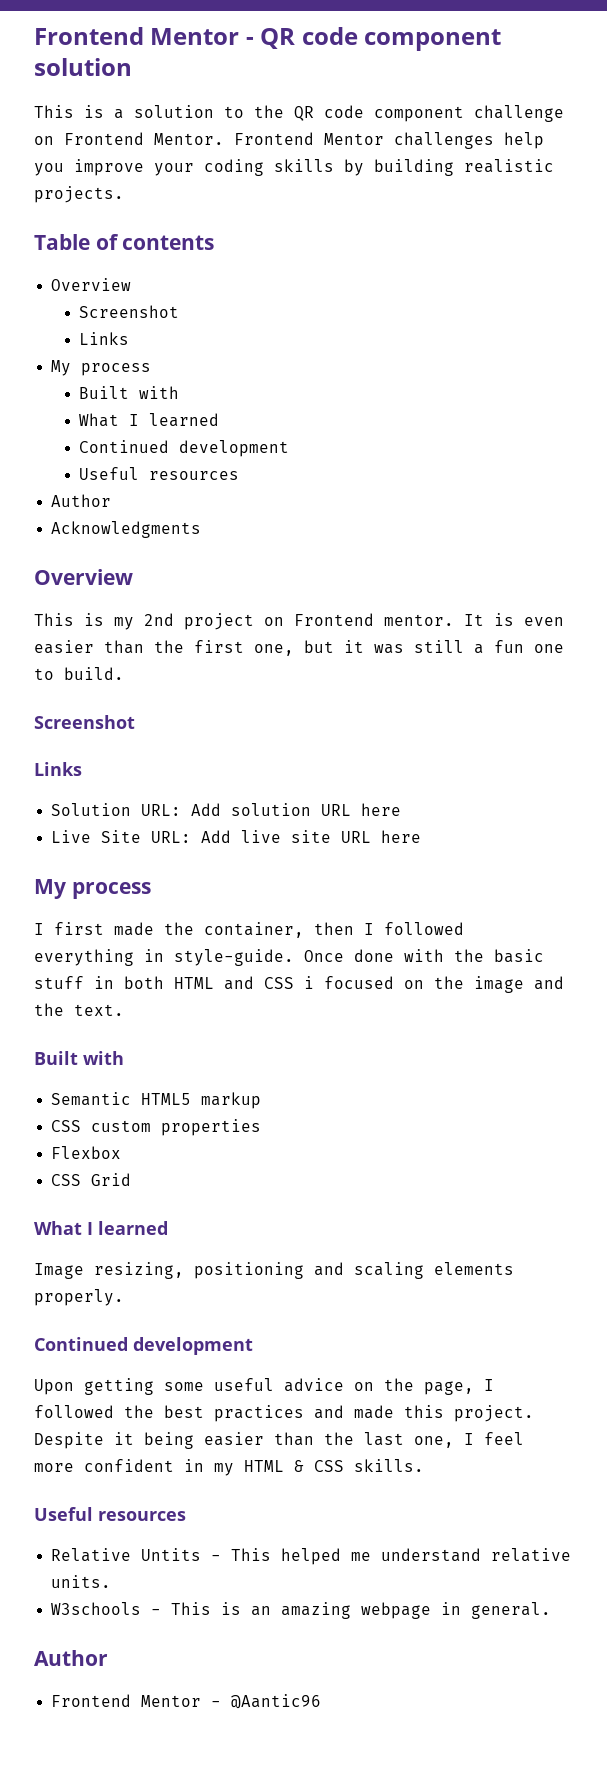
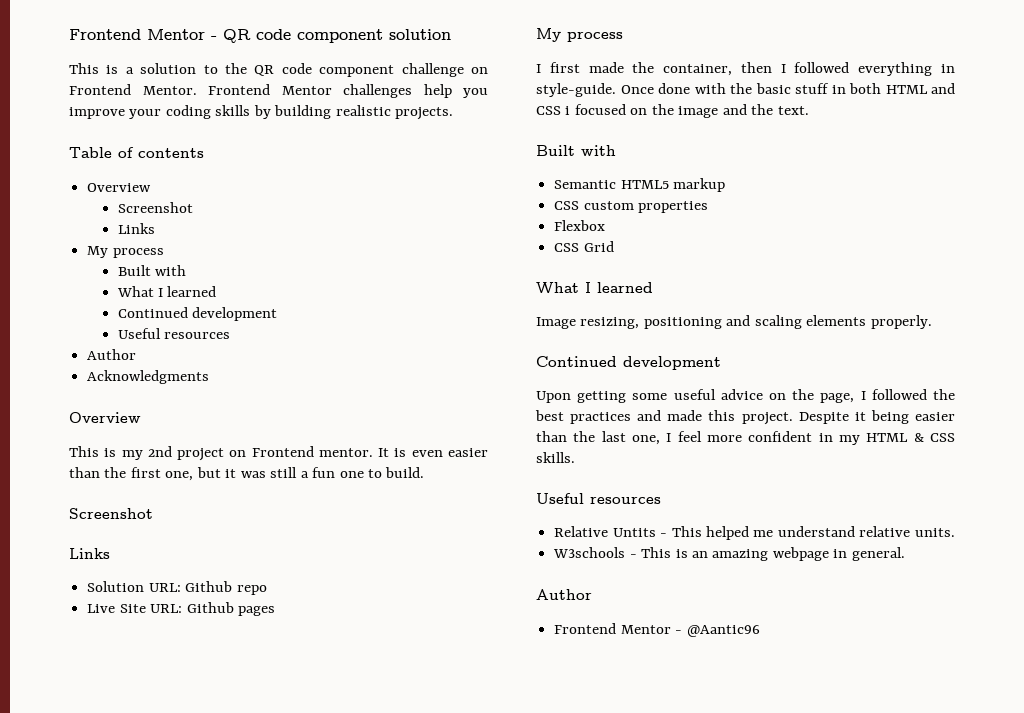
[191,803,402,816] Add solution URL here -> [185,581,267,595] Github repo
[201,830,422,843] Add live site URL here -> [186,602,275,616] Github pages

